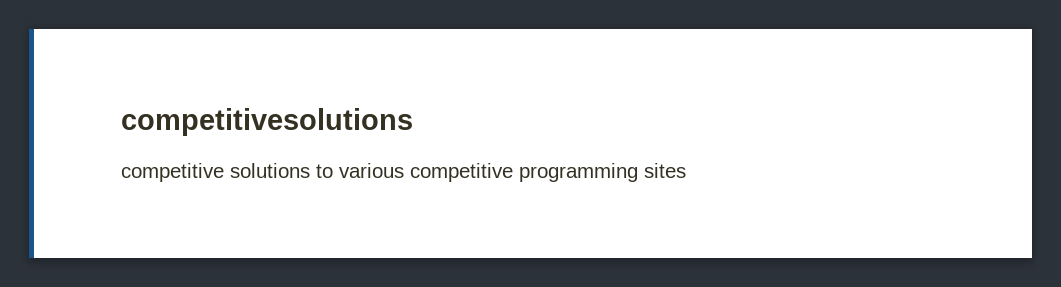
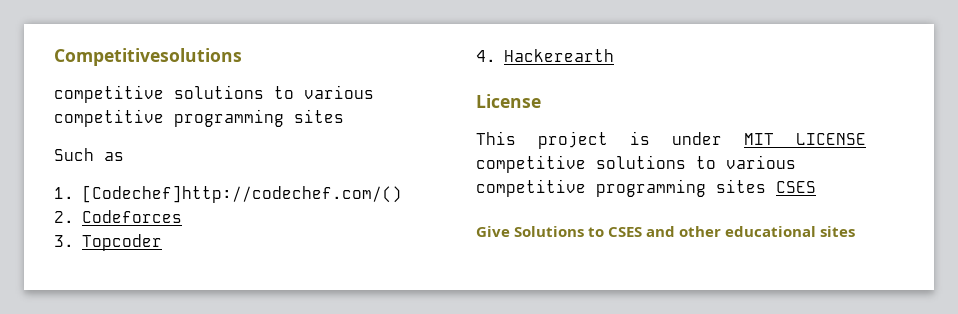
[121,108,413,136] [121,163,686,182] competitivesolutions // competitive solutions to various competitive programming sites -> [54,48,242,66] [54,85,374,103] [54,109,344,127] [54,148,124,161] [54,185,402,203] [54,210,182,223] [54,234,162,251] [476,49,614,62] [476,94,541,108] [476,131,866,149] [476,155,796,173] [476,179,816,197] [476,226,856,237] Competitivesolutions // competitive solutions to various competitive programming sites // Such as // 1. [Codechef]http://codechef.com/() // 2. Codeforces // 3. Topcoder // 4. Hackerearth // License // This project is under MIT LICENSE competitive solutions to various competitive programming sites CSES // Give Solutions to CSES and other educational sites

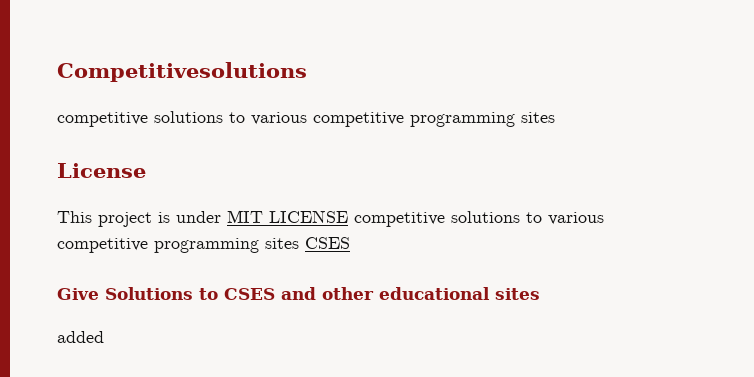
[54,148,124,161] [54,185,402,203] [54,210,182,223] [54,234,162,251] [476,49,614,62] // Such as // 1. [Codechef]http://codechef.com/() // 2. Codeforces // 3. Topcoder // 4. Hackerearth -> (555, 117) none
(856, 231) none -> [57,331,104,343] // added

